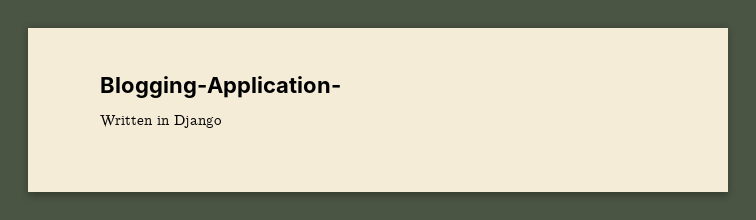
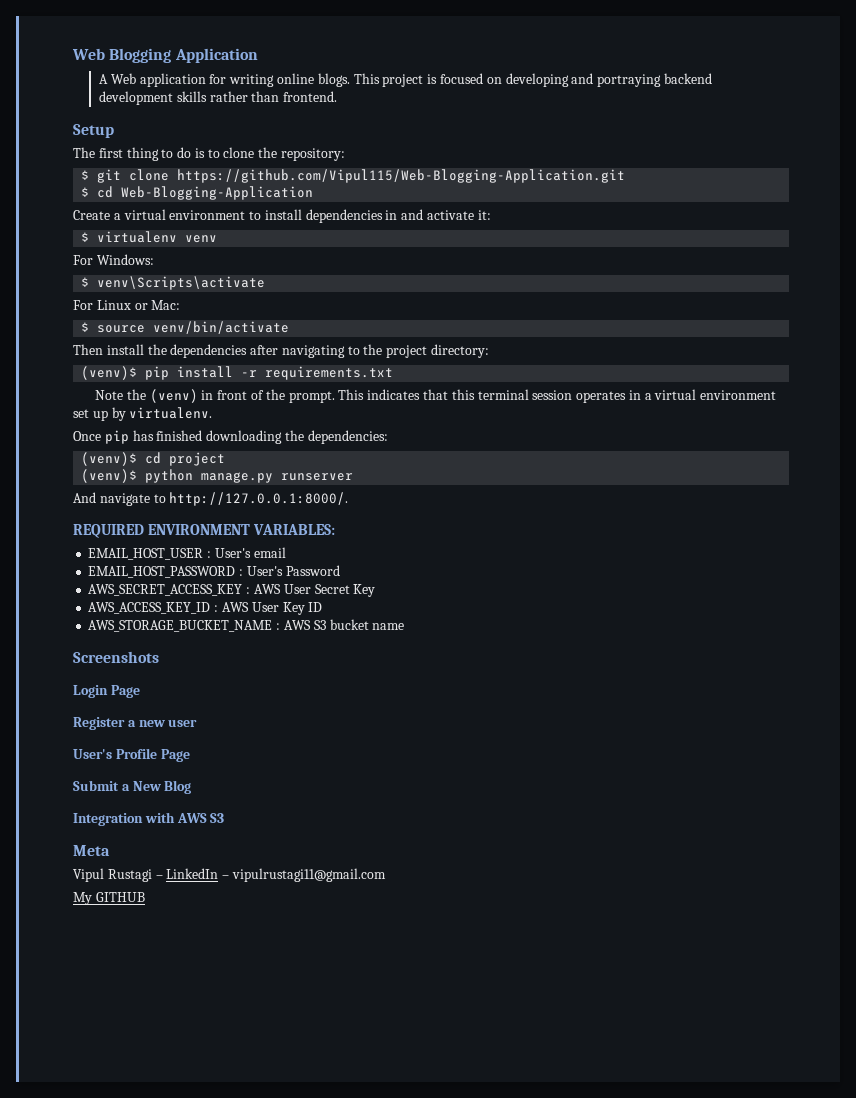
[100,76,341,98] [100,115,222,128] Blogging-Application- // Written in Django -> [72,48,258,63] [99,73,712,87] [99,91,338,105] [73,124,114,138] [73,147,346,161] [81,169,626,183] [81,186,314,200] [73,209,491,223] [81,231,218,243] [73,254,154,265] [81,276,266,290] [73,300,181,310] [81,321,290,334] [73,344,490,358] [81,366,394,380] [95,389,777,403] [73,407,213,421] [73,430,388,444] [81,452,226,466] [81,469,354,483] [73,492,349,506] [73,524,335,538] [88,547,286,560] [88,565,340,578] [88,584,376,597] [88,602,323,615] [88,619,405,632] [73,651,159,663] [73,685,140,698] [73,717,198,730] [73,748,190,762] [73,780,192,794] [73,812,225,826] [73,845,110,856] [73,868,386,882] [73,892,145,905] Web Blogging Application // A Web application for writing online blogs. This project is focused on developing and portraying backend development skills rather than frontend. // Setup // The first thing to do is to clone the repository: // $ git clone https://github.com/Vipul115/Web-Blogging-Application.git // $ cd Web-Blogging-Application // Create a virtual environment to install dependencies in and activate it: // $ virtualenv venv // For Windows: // $ venv\Scripts\activate // For Linux or Mac: // $ source venv/bin/activate // Then install the dependencies after navigating to the project directory: // (venv)$ pip install -r requirements.txt // Note the (venv) in front of the prompt. This indicates that this terminal session operates in a virtual environment set up by virtualenv. // Once pip has finished downloading the dependencies: // (venv)$ cd project // (venv)$ python manage.py runserver // And navigate to http://127.0.0.1:8000/. // REQUIRED ENVIRONMENT VARIABLES: // EMAIL_HOST_USER : User's email // EMAIL_HOST_PASSWORD : User's Password // AWS_SECRET_ACCESS_KEY : AWS User Secret Key // AWS_ACCESS_KEY_ID : AWS User Key ID // AWS_STORAGE_BUCKET_NAME : AWS S3 bucket name // Screenshots // Login Page // Register a new user // User's Profile Page // Submit a New Blog // Integration with AWS S3 // Meta // Vipul Rustagi – LinkedIn – vipulrustagi11@gmail.com // My GITHUB

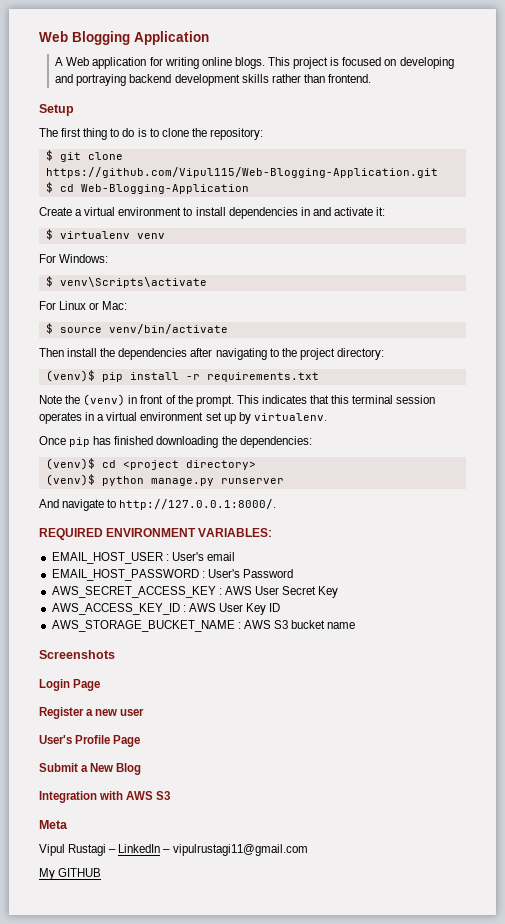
[169,452,226,466] project -> [122,460,256,470] <project directory>

